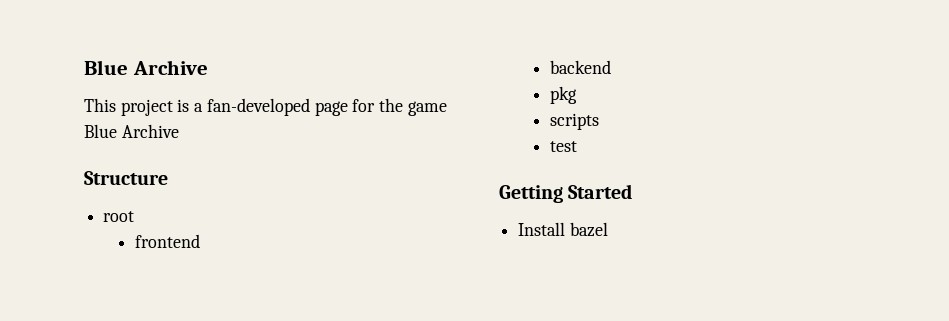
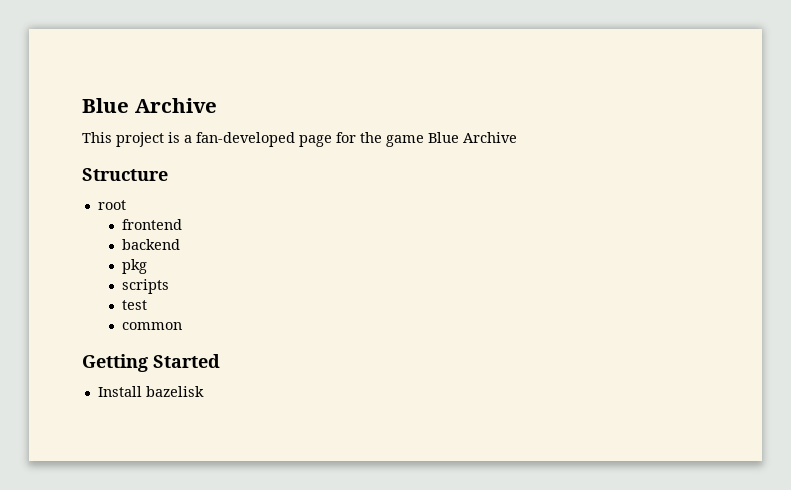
(577, 146) none -> [122,322,183,330] // common
[569,222,608,237] bazel -> [145,386,204,397] bazelisk

